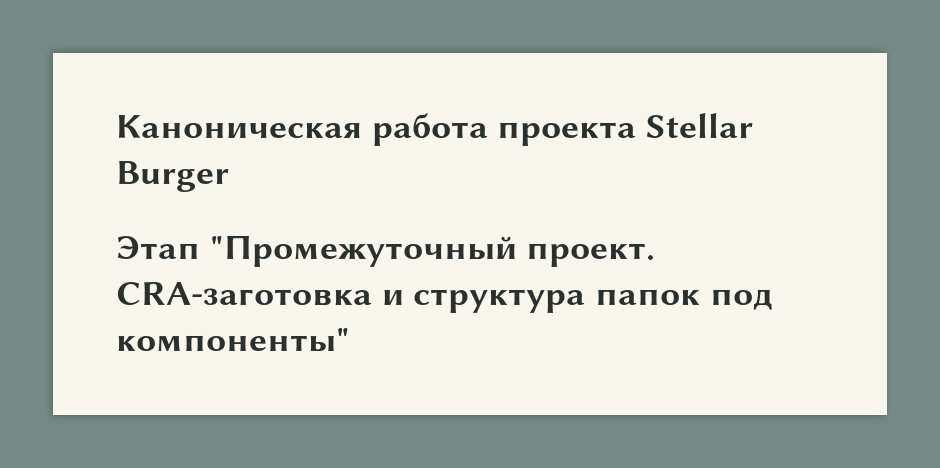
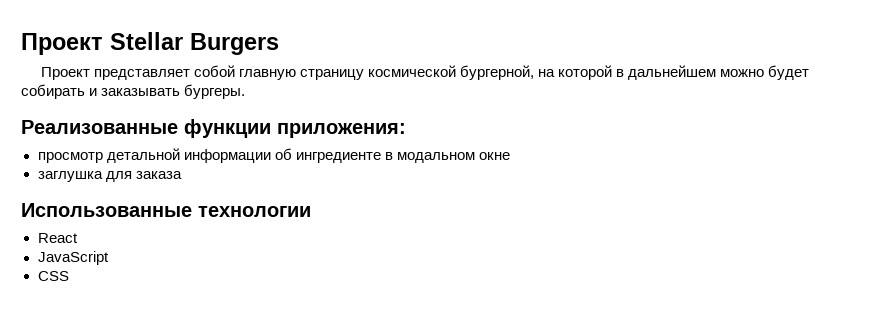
[116,113,754,146] [116,161,229,192] [116,235,656,267] [116,282,773,313] [116,328,350,352] Каноническая работа проекта Stellar Burger // Этап "Промежуточный проект. CRA-заготовка и структура папок под компоненты" -> [21,32,279,55] [40,65,810,80] [21,84,246,99] [21,119,406,138] [37,148,510,163] [37,171,182,182] [21,203,311,217] [37,233,78,243] [37,251,109,265] [37,271,69,281] Проект Stellar Burgers // Проект представляет собой главную страницу космической бургерной, на которой в дальнейшем можно будет собирать и заказывать бургеры. // Реализованные функции приложения: // просмотр детальной информации об ингредиенте в модальном окне // заглушка для заказа // Использованные технологии // React // JavaScript // CSS

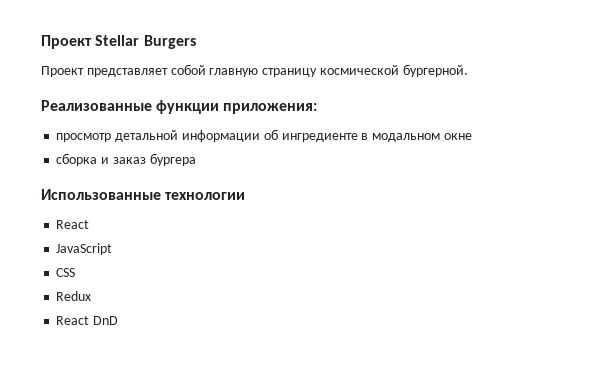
[460,65,810,80] [21,84,246,99] бургерной, на которой в дальнейшем можно будет собирать и заказывать бургеры. -> [402,64,468,77] бургерной.
[37,171,182,182] заглушка для заказа -> [56,153,196,166] сборка и заказ бургера
(69, 276) none -> [56,291,92,301] [56,316,119,325] // Redux // React DnD

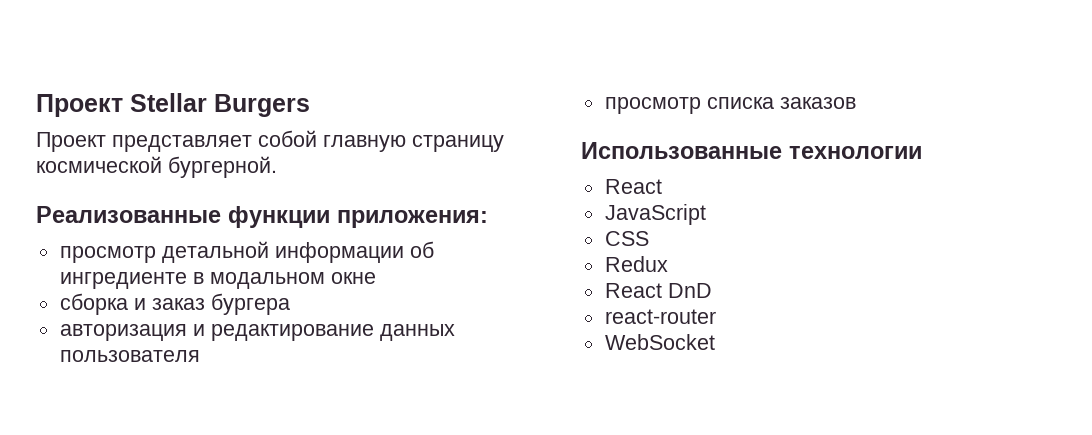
(196, 159) none -> [59,324,455,341] [59,350,200,362] [604,97,856,114] // авторизация и редактирование данных пользователя // просмотр списка заказов
(119, 320) none -> [604,309,716,324] [604,334,715,350] // react-router // WebSocket

